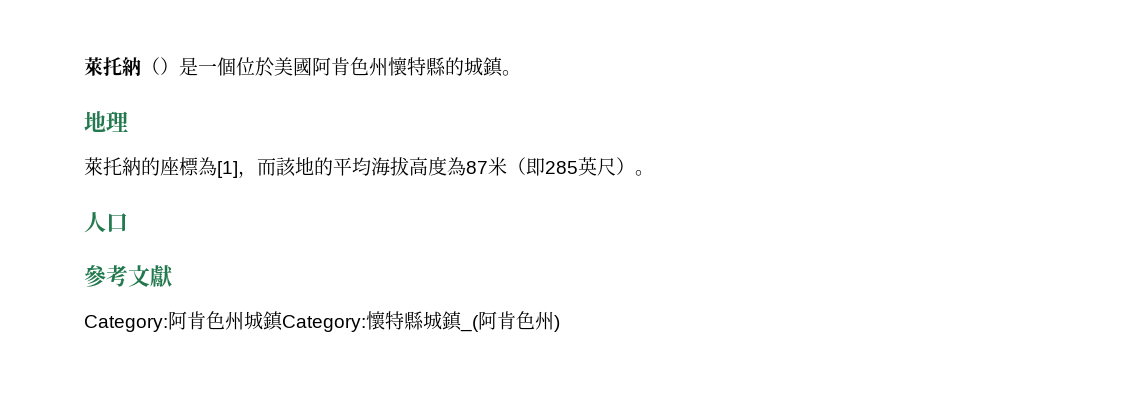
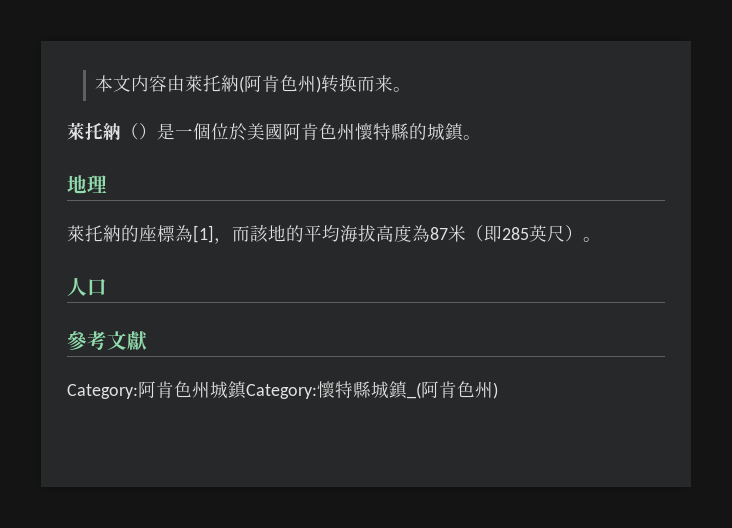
(84, 66) none -> [95,75,412,93] 本文内容由萊托納(阿肯色州)转换而来。 //

